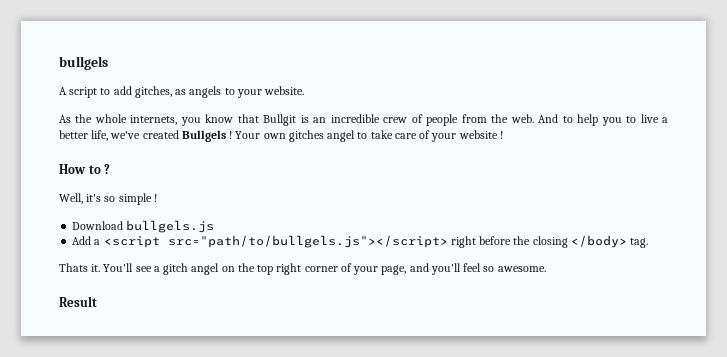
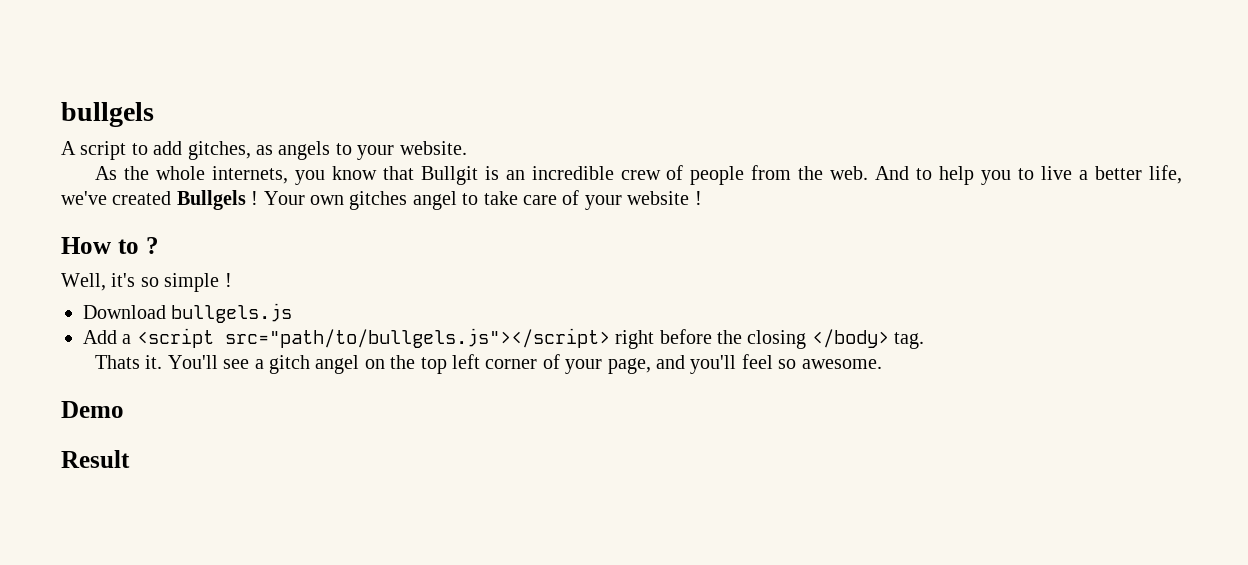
[276,263,302,275] right -> [451,354,480,369] left
(546, 269) none -> [61,401,124,418] // Demo

